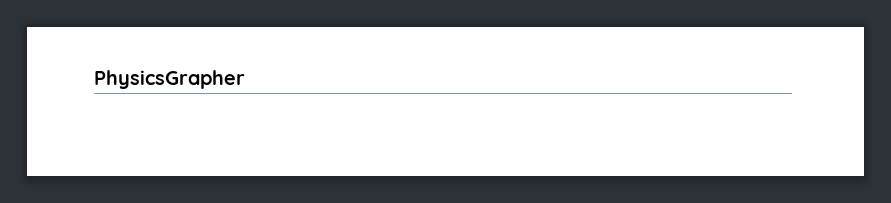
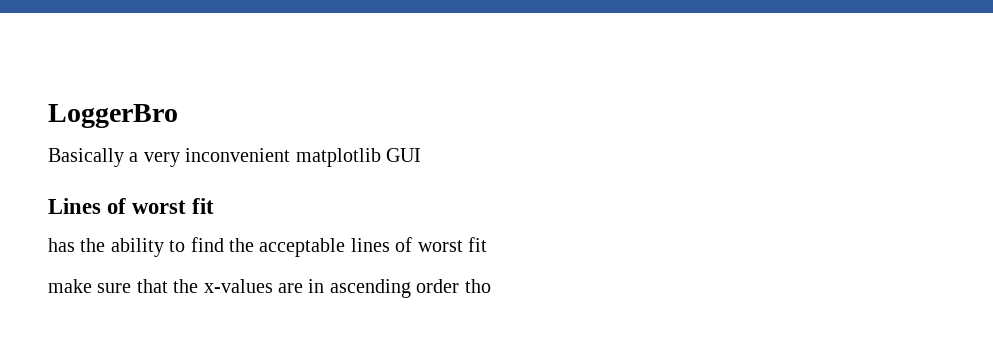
[94,70,245,89] PhysicsGrapher -> [48,104,178,128] [48,148,421,167] [48,198,215,214] [48,237,487,257] [48,279,491,298] LoggerBro // Basically a very inconvenient matplotlib GUI // Lines of worst fit // has the ability to find the acceptable lines of worst fit // make sure that the x-values are in ascending order tho

